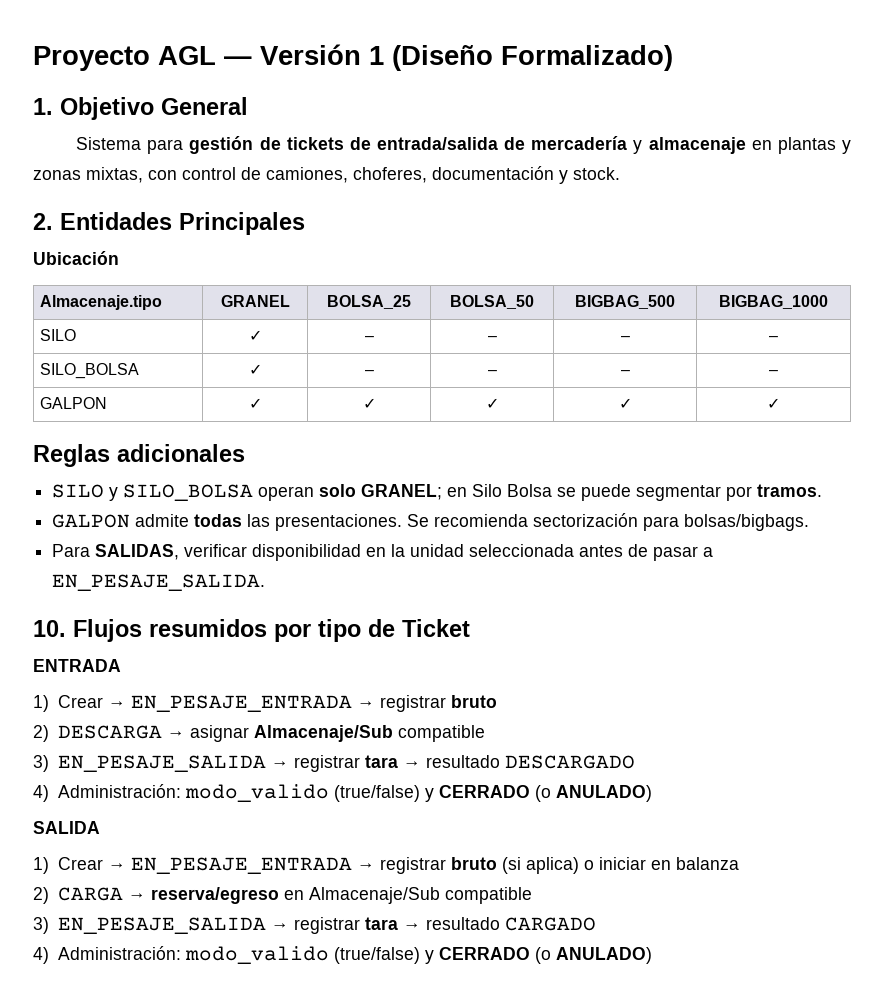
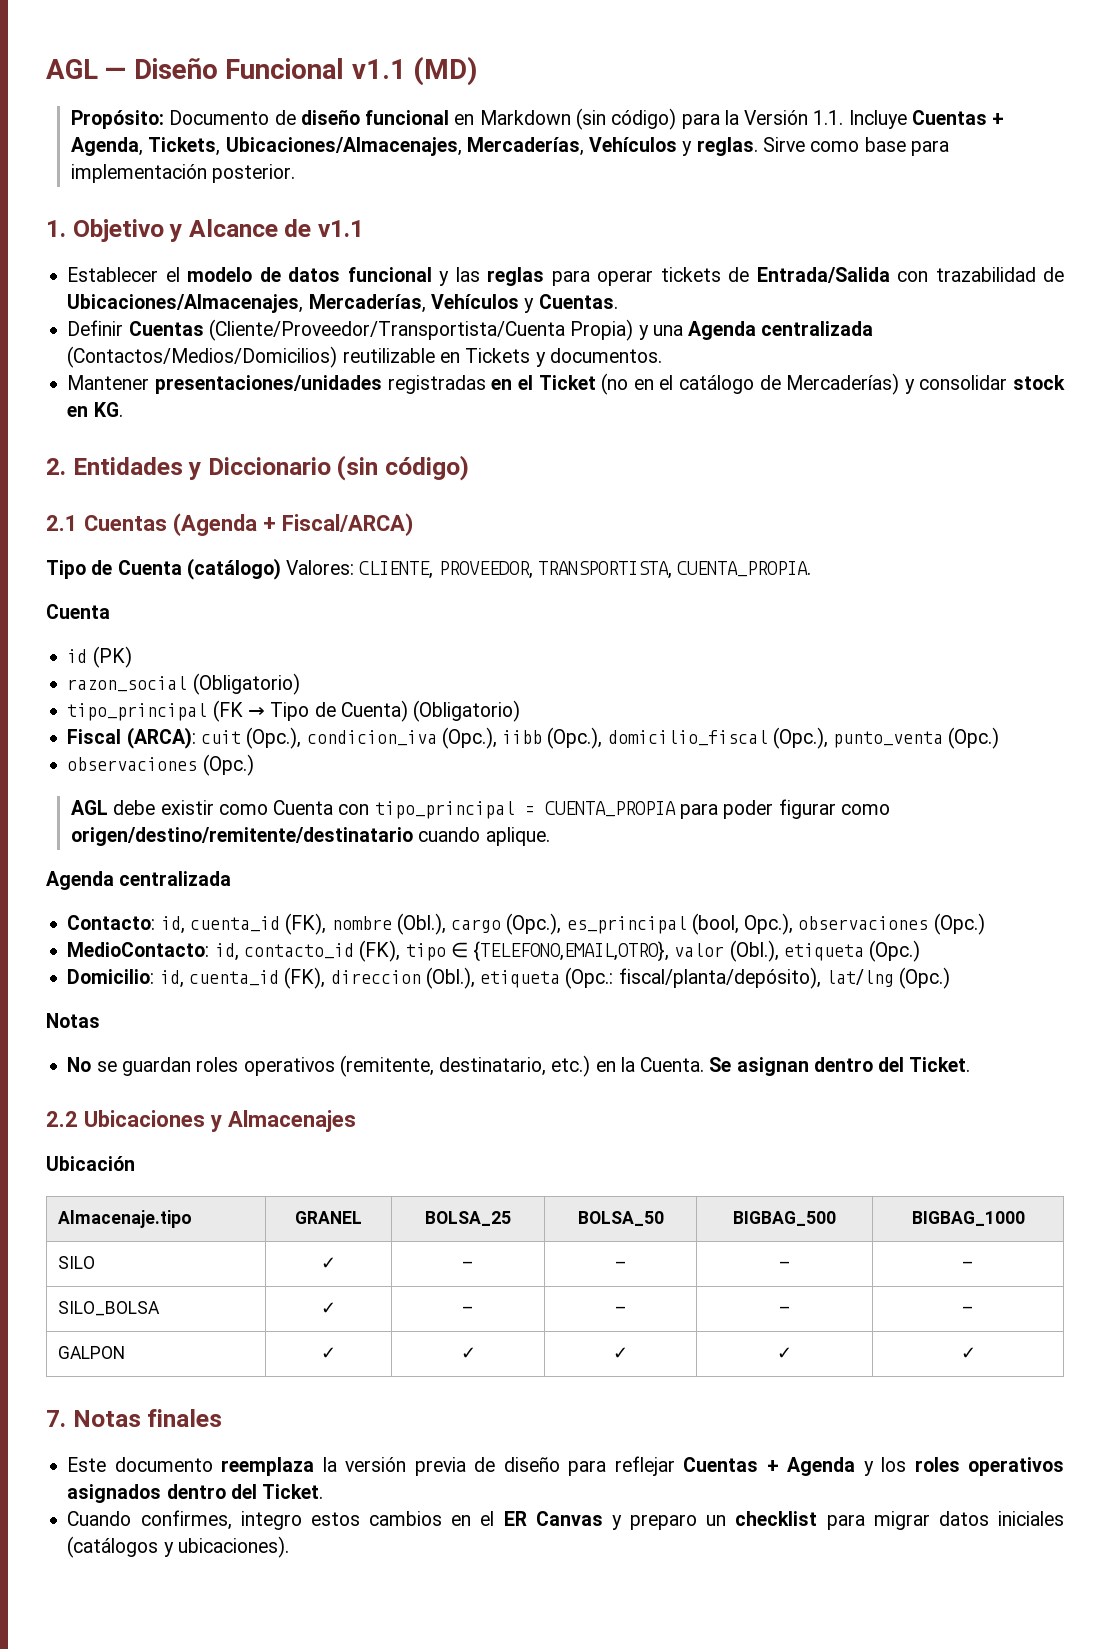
[33,46,150,71] Proyecto -> (46, 69) none
[260,44,673,71] [33,97,248,120] [76,136,851,154] [33,166,620,184] [33,212,305,235] Versión 1 (Diseño Formalizado) // 1. Objetivo General // Sistema para gestión de tickets de entrada/salida de mercadería y almacenaje en plantas y zonas mixtas, con control de camiones, choferes, documentación y stock. // 2. Entidades Principales -> [133,56,478,86] [71,108,1005,130] [71,137,949,156] [71,164,296,183] [46,219,365,242] [67,267,1064,286] [67,294,618,313] [67,319,874,341] [67,346,662,368] [67,373,1065,395] [67,402,123,417] [46,455,470,481] [46,513,413,536] [46,558,812,580] [46,604,110,619] [67,646,132,668] [67,673,300,695] [67,700,521,722] [67,727,1000,749] [67,754,254,776] [71,799,890,819] [71,827,550,846] [46,871,232,890] [67,913,985,935] [67,940,921,962] [67,967,951,989] [46,1013,100,1028] [67,1055,971,1077] [46,1110,356,1132] Diseño Funcional v1.1 (MD) // Propósito: Documento de diseño funcional en Markdown (sin código) para la Versión 1.1. Incluye Cuentas + Agenda, Tickets, Ubicaciones/Almacenajes, Mercaderías, Vehículos y reglas. Sirve como base para implementación posterior. // 1. Objetivo y Alcance de v1.1 // Establecer el modelo de datos funcional y las reglas para operar tickets de Entrada/Salida con trazabilidad de Ubicaciones/Almacenajes, Mercaderías, Vehículos y Cuentas. // Definir Cuentas (Cliente/Proveedor/Transportista/Cuenta Propia) y una Agenda centralizada (Contactos/Medios/Domicilios) reutilizable en Tickets y documentos. // Mantener presentaciones/unidades registradas en el Ticket (no en el catálogo de Mercaderías) y consolidar stock en KG. // 2. Entidades y Diccionario (sin código) // 2.1 Cuentas (Agenda + Fiscal/ARCA) // Tipo de Cuenta (catálogo) Valores: CLIENTE, PROVEEDOR, TRANSPORTISTA, CUENTA_PROPIA. // Cuenta // id (PK) // razon_social (Obligatorio) // tipo_principal (FK → Tipo de Cuenta) (Obligatorio) // Fiscal (ARCA): cuit (Opc.), condicion_iva (Opc.), iibb (Opc.), domicilio_fiscal (Opc.), punto_venta (Opc.) // observaciones (Opc.) // AGL debe existir como Cuenta con tipo_principal = CUENTA_PROPIA para poder figurar como origen/destino/remitente/destinatario cuando aplique. // Agenda centralizada // Contacto: id, cuenta_id (FK), nombre (Obl.), cargo (Opc.), es_principal (bool, Opc.), observaciones (Opc.) // MedioContacto: id, contacto_id (FK), tipo ∈ {TELEFONO,EMAIL,OTRO}, valor (Obl.), etiqueta (Opc.) // Domicilio: id, cuenta_id (FK), direccion (Obl.), etiqueta (Opc.: fiscal/planta/depósito), lat/lng (Opc.) // Notas // No se guardan roles operativos (remitente, destinatario, etc.) en la Cuenta. Se asignan dentro del Ticket. // 2.2 Ubicaciones y Almacenajes
[33,444,245,467] [52,484,823,501] [52,513,810,531] [52,544,714,561] [52,574,266,591] [33,619,470,642] [33,659,121,672] [33,695,497,712] [33,725,485,742] [33,755,635,772] [33,784,652,802] [33,821,100,834] [33,857,739,874] [33,887,532,904] [33,917,596,934] [33,946,652,964] Reglas adicionales // SILO y SILO_BOLSA operan solo GRANEL; en Silo Bolsa se puede segmentar por tramos. // GALPON admite todas las presentaciones. Se recomienda sectorización para bolsas/bigbags. // Para SALIDAS, verificar disponibilidad en la unidad seleccionada antes de pasar a EN_PESAJE_SALIDA. // 10. Flujos resumidos por tipo de Ticket // ENTRADA // 1) Crear → EN_PESAJE_ENTRADA → registrar bruto // 2) DESCARGA → asignar Almacenaje/Sub compatible // 3) EN_PESAJE_SALIDA → registrar tara → resultado DESCARGADO // 4) Administración: modo_valido (true/false) y CERRADO (o ANULADO) // SALIDA // 1) Crear → EN_PESAJE_ENTRADA → registrar bruto (si aplica) o iniciar en balanza // 2) CARGA → reserva/egreso en Almacenaje/Sub compatible // 3) EN_PESAJE_SALIDA → registrar tara → resultado CARGADO // 4) Administración: modo_valido (true/false) y CERRADO (o ANULADO) -> [46,1409,223,1427] [67,1456,1064,1476] [67,1484,324,1503] [67,1510,1064,1530] [67,1536,289,1558] 7. Notas finales // Este documento reemplaza la versión previa de diseño para reflejar Cuentas + Agenda y los roles operativos asignados dentro del Ticket. // Cuando confirmes, integro estos cambios en el ER Canvas y preparo un checklist para migrar datos iniciales (catálogos y ubicaciones).

